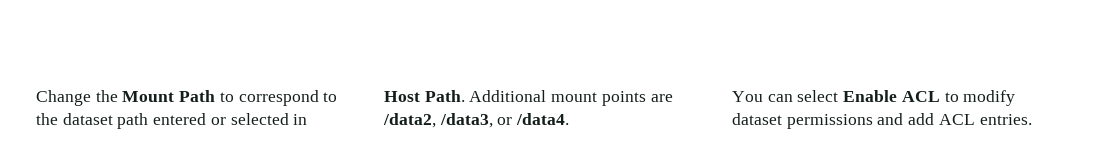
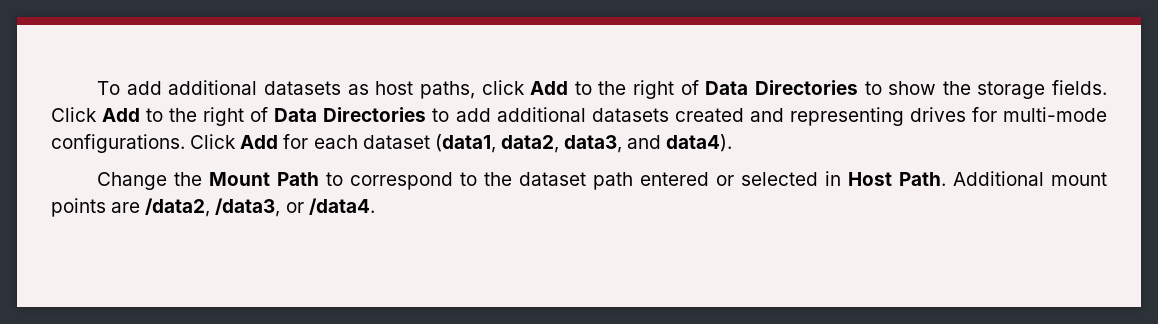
(36, 98) none -> [97,80,1107,99] [51,107,1107,126] [51,134,733,153] To add additional datasets as host paths, click Add to the right of Data Directories to show the storage fields. Click Add to the right of Data Directories to add additional datasets created and representing drives for multi-mode configurations. Click Add for each dataset (data1, data2, data3, and data4). //
[732,90,1016,106] [732,113,1032,129] // You can select Enable ACL to modify dataset permissions and add ACL entries. -> (375, 206) none

